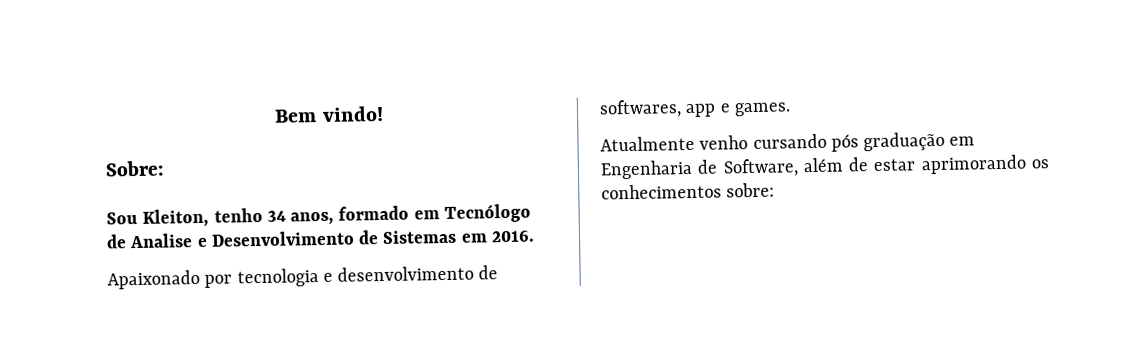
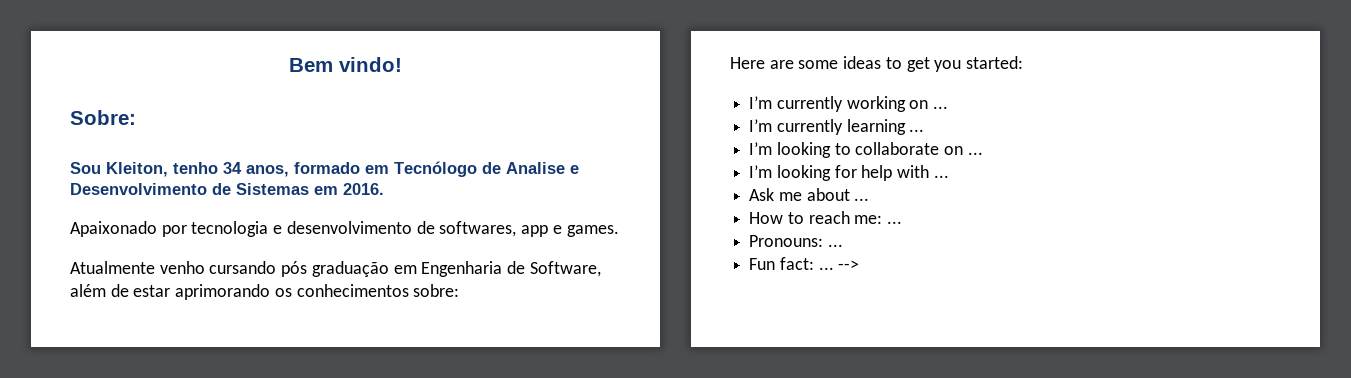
(776, 190) none -> [730,56,1024,72] [749,96,949,112] [749,119,925,135] [749,142,983,158] [749,165,949,181] [749,188,870,201] [749,211,903,224] [749,235,843,247] [749,257,860,270] // Here are some ideas to get you started: // I’m currently working on ... // I’m currently learning ... // I’m looking to collaborate on ... // I’m looking for help with ... // Ask me about ... // How to reach me: ... // Pronouns: ... // Fun fact: ... -->

